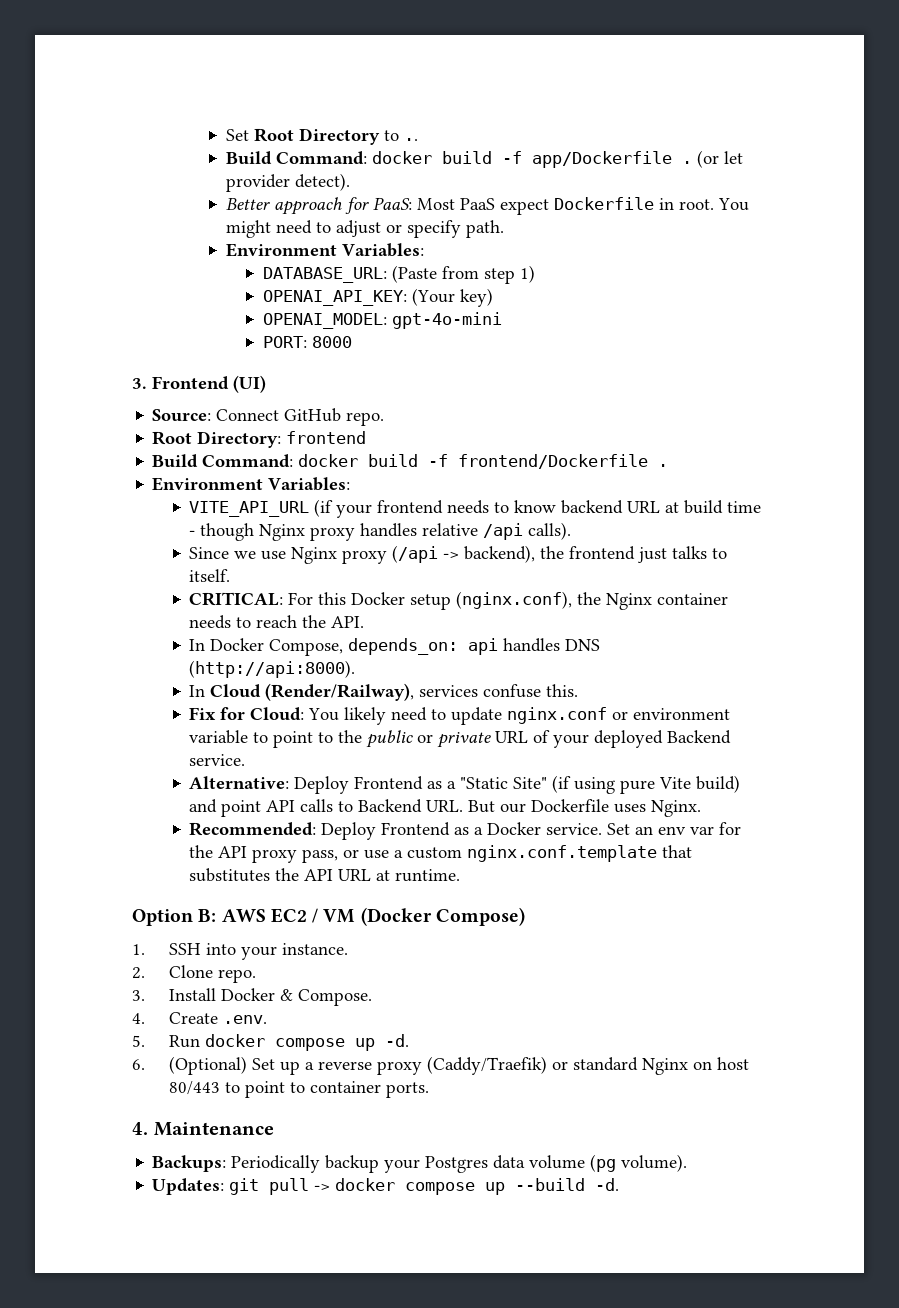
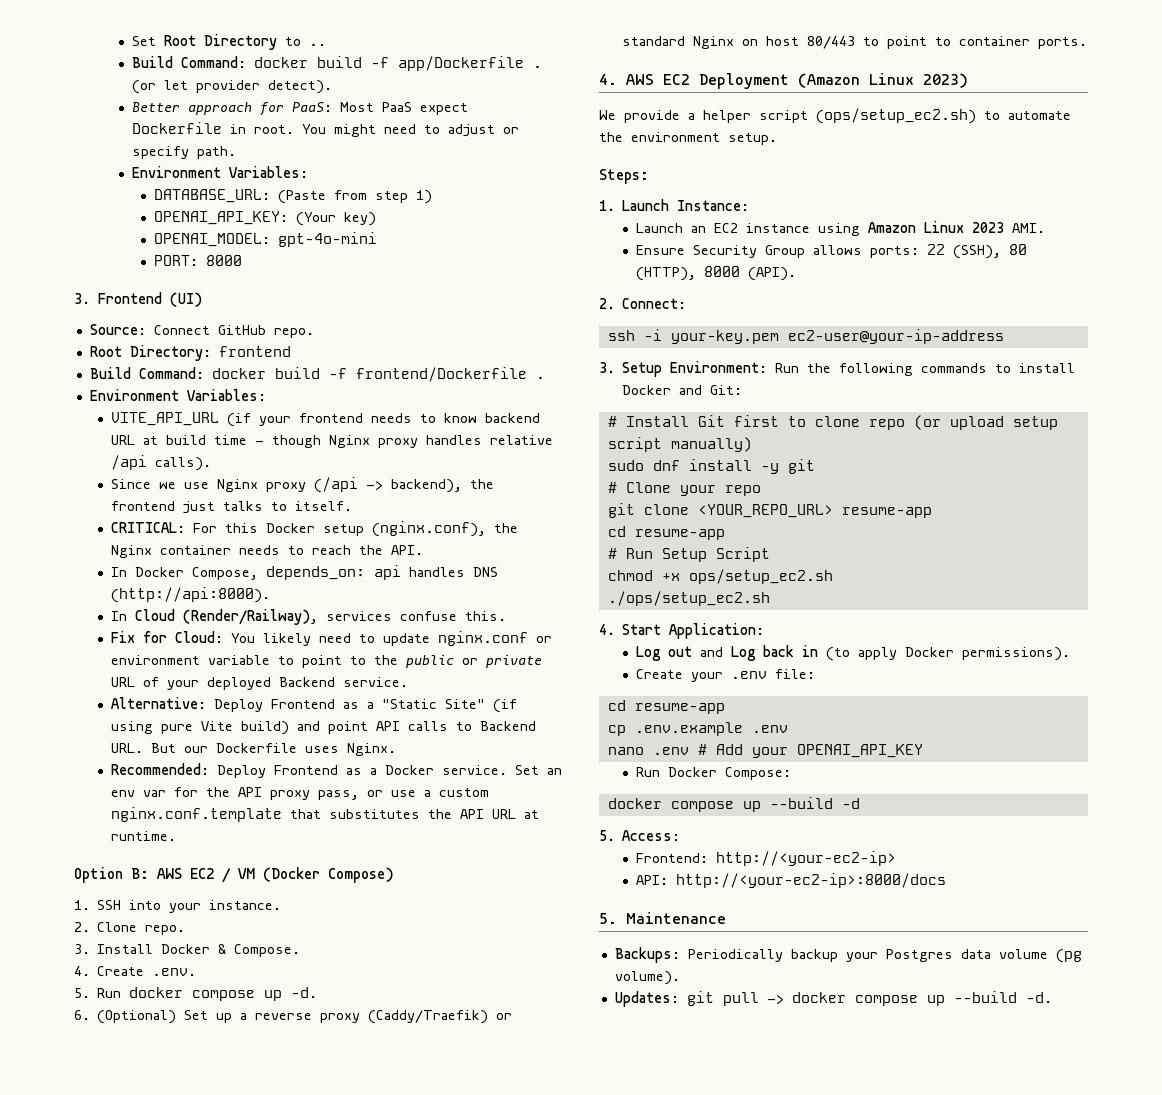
(148, 1128) none -> [626,73,968,89] [599,108,1071,124] [599,132,777,145] [599,169,649,184] [599,199,750,211] [636,221,1046,236] [636,244,1028,259] [636,266,797,281] [599,298,687,309] [607,329,1004,344] [599,361,1076,377] [622,385,743,395] [607,415,1058,430] [607,437,752,452] [607,459,815,474] [607,482,761,496] [607,503,932,518] [607,526,725,540] [607,547,770,562] [607,569,833,584] [607,591,770,606] [599,623,765,639] [636,645,1071,661] [636,669,816,682] [607,700,725,714] [607,722,788,736] [607,744,923,758] [636,767,792,780] [607,797,860,812] [599,830,681,841] [636,851,897,866] [636,873,947,888] [599,913,617,924] AWS EC2 Deployment (Amazon Linux 2023) // We provide a helper script (ops/setup_ec2.sh) to automate the environment setup. // Steps: // 1. Launch Instance: // Launch an EC2 instance using Amazon Linux 2023 AMI. // Ensure Security Group allows ports: 22 (SSH), 80 (HTTP), 8000 (API). // 2. Connect: // ssh -i your-key.pem ec2-user@your-ip-address // 3. Setup Environment: Run the following commands to install Docker and Git: // # Install Git first to clone repo (or upload setup script manually) // sudo dnf install -y git // # Clone your repo // git clone <YOUR_REPO_URL> resume-app // cd resume-app // # Run Setup Script // chmod +x ops/setup_ec2.sh // ./ops/setup_ec2.sh // 4. Start Application: // Log out and Log back in (to apply Docker permissions). // Create your .env file: // cd resume-app // cp .env.example .env // nano .env # Add your OPENAI_API_KEY // Run Docker Compose: // docker compose up --build -d // 5. Access: // Frontend: http://<your-ec2-ip> // API: http://<your-ec2-ip>:8000/docs // 5.

